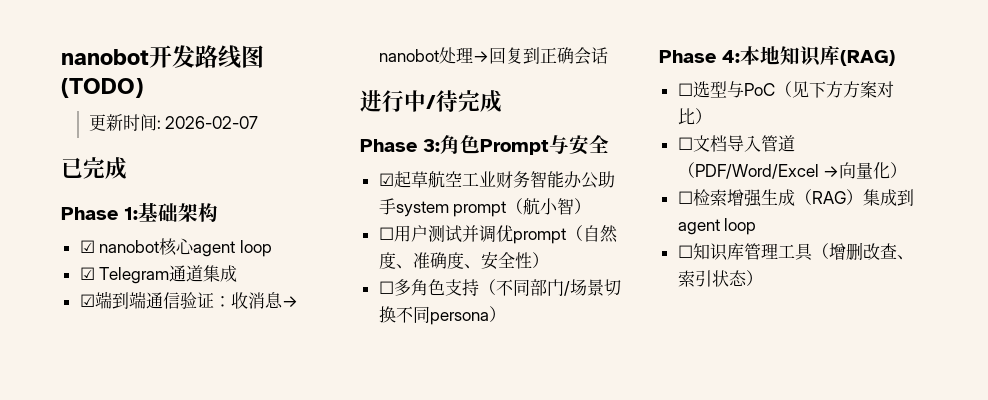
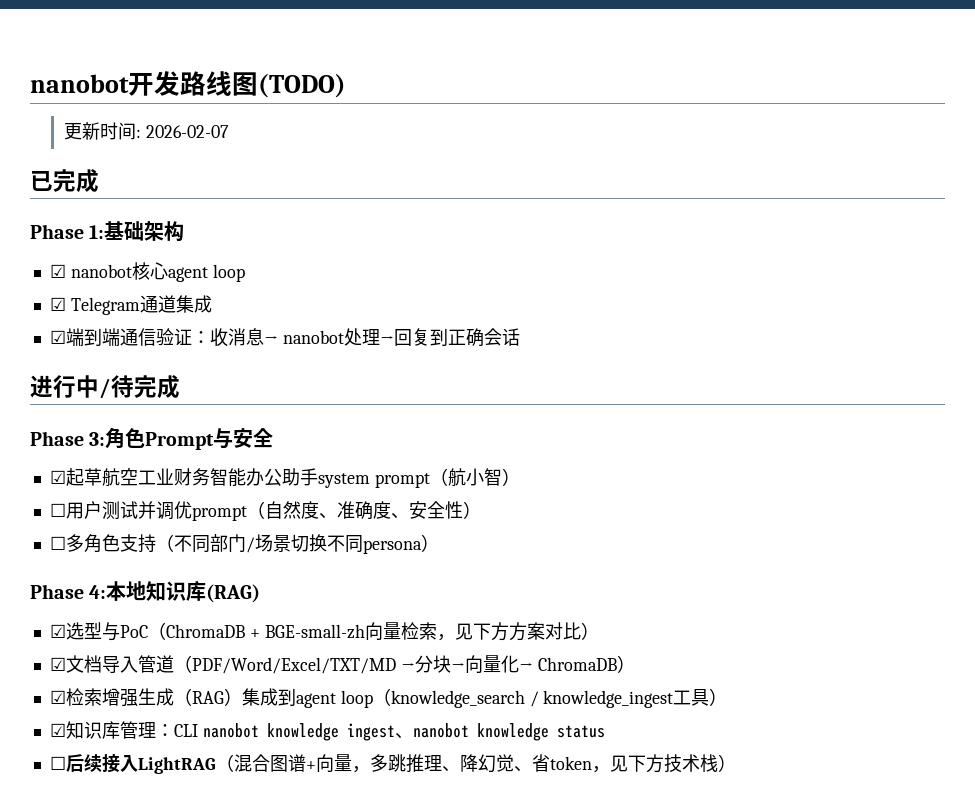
[677,83,693,96] ☐ -> [49,624,66,638] ☑
(792, 89) none -> [165,622,455,641] ChromaDB + BGE-small-zh向量检索，
[677,137,693,150] ☐ -> [49,657,66,671] ☑
[694,164,819,179] PDF/Word/Excel -> [191,655,451,674] PDF/Word/Excel/TXT/MD →分块
[890,162,908,178] [677,191,693,204] ） // ☐ -> [518,655,635,673] [49,690,66,704] → ChromaDB） // ☑
[677,242,914,261] [677,270,747,287] // ☐知识库管理工具（增删改查、索引状态 -> [372,688,728,708] [49,721,605,741] [49,754,718,774] （knowledge_search / knowledge_ingest工具） // ☑知识库管理：CLI nanobot knowledge ingest、nanobot knowledge status // ☐后续接入LightRAG（混合图谱+向量，多跳推理、降幻觉、省token，见下方技术栈

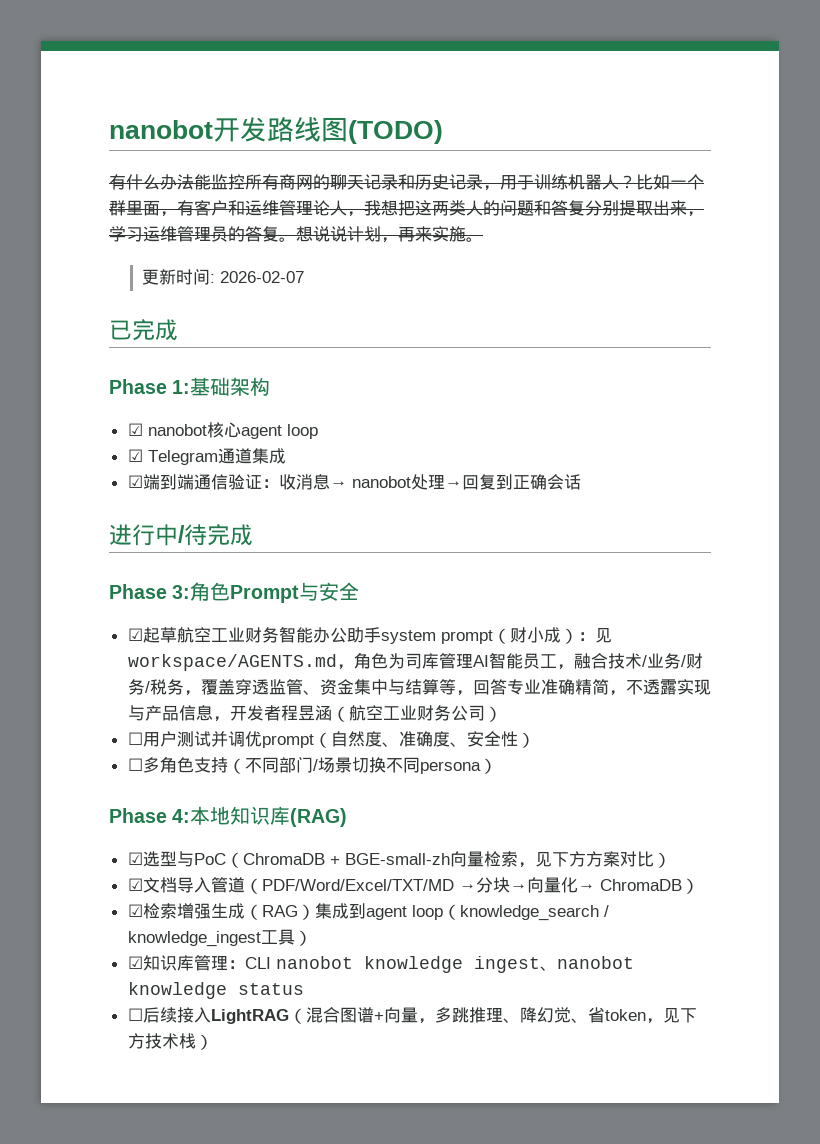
(346, 86) none -> [109,174,704,191] [109,200,704,217] [109,226,483,243] // 有什么办法能监控所有商网的聊天记录和历史记录，用于训练机器人？比如一个群里面，有客户和运维管理论人，我想把这两类人的问题和答复分别提取出来，学习运维管理员的答复。想说说计划，再来实施。
[447,468,502,486] 航小智 -> [509,627,612,644] [127,652,703,671] [127,679,711,696] [127,705,485,722] 财小成）：见workspace/AGENTS.md，角色为司库管理AI智能员工，融合技术/业务/财务/税务，覆盖穿透监管、资金集中与结算等，回答专业准确精简，不透露实现与产品信息，开发者程昱涵（航空工业财务公司

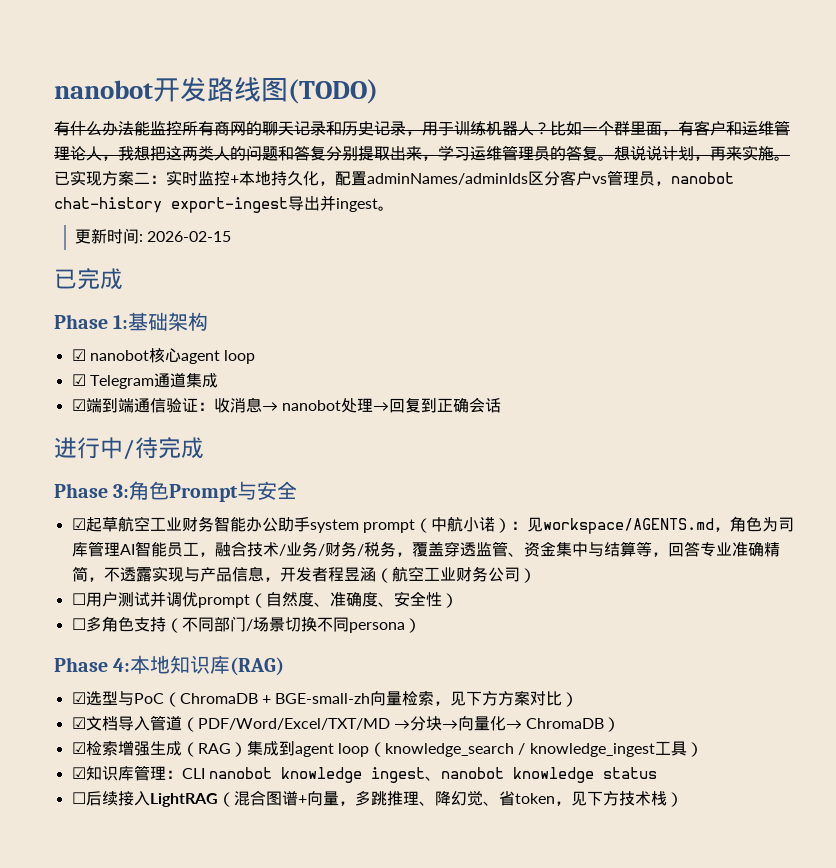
(483, 239) none -> [54,170,734,186] [54,195,394,213] 已实现方案二：实时监控+本地持久化，配置adminNames/adminIds区分客户vs管理员，nanobot chat-history export-ingest导出并ingest。
[220,271,305,283] 2026-02-07 -> [147,231,232,242] 2026-02-15
[509,627,561,643] 财小成 -> [430,516,495,532] 中航小诺

